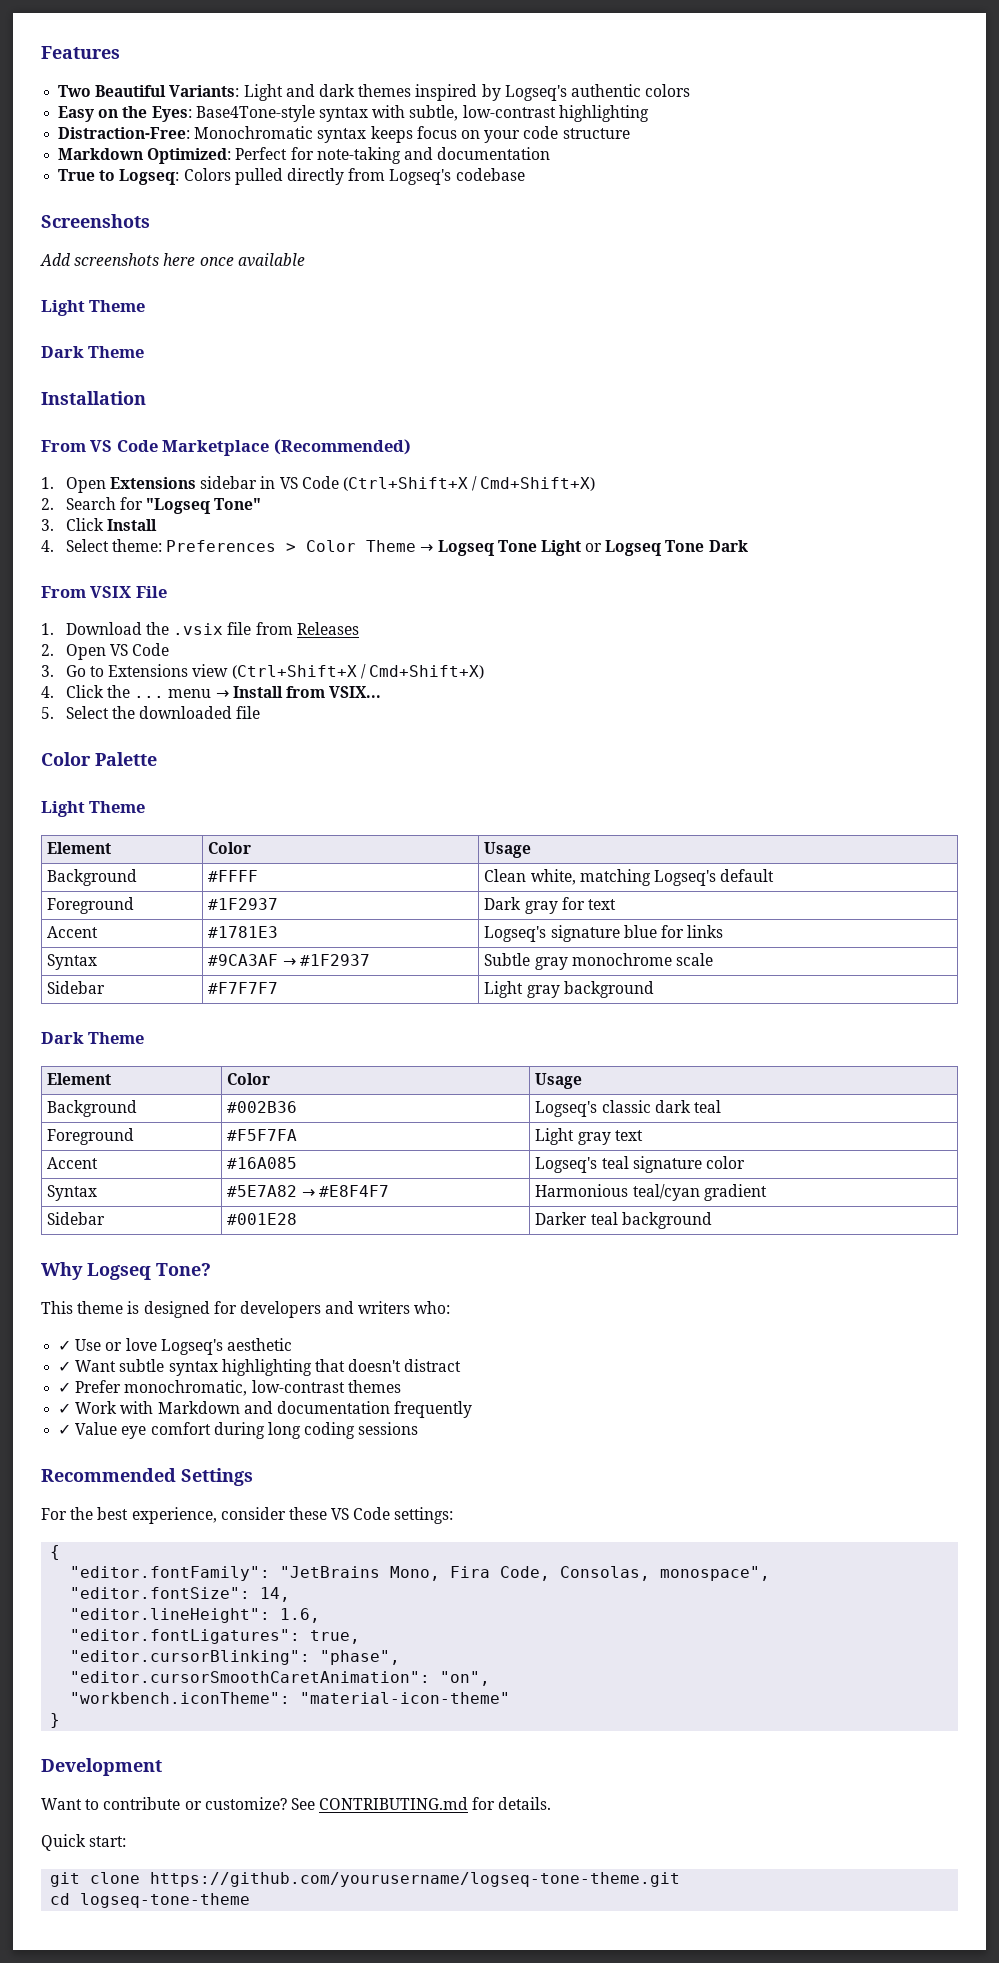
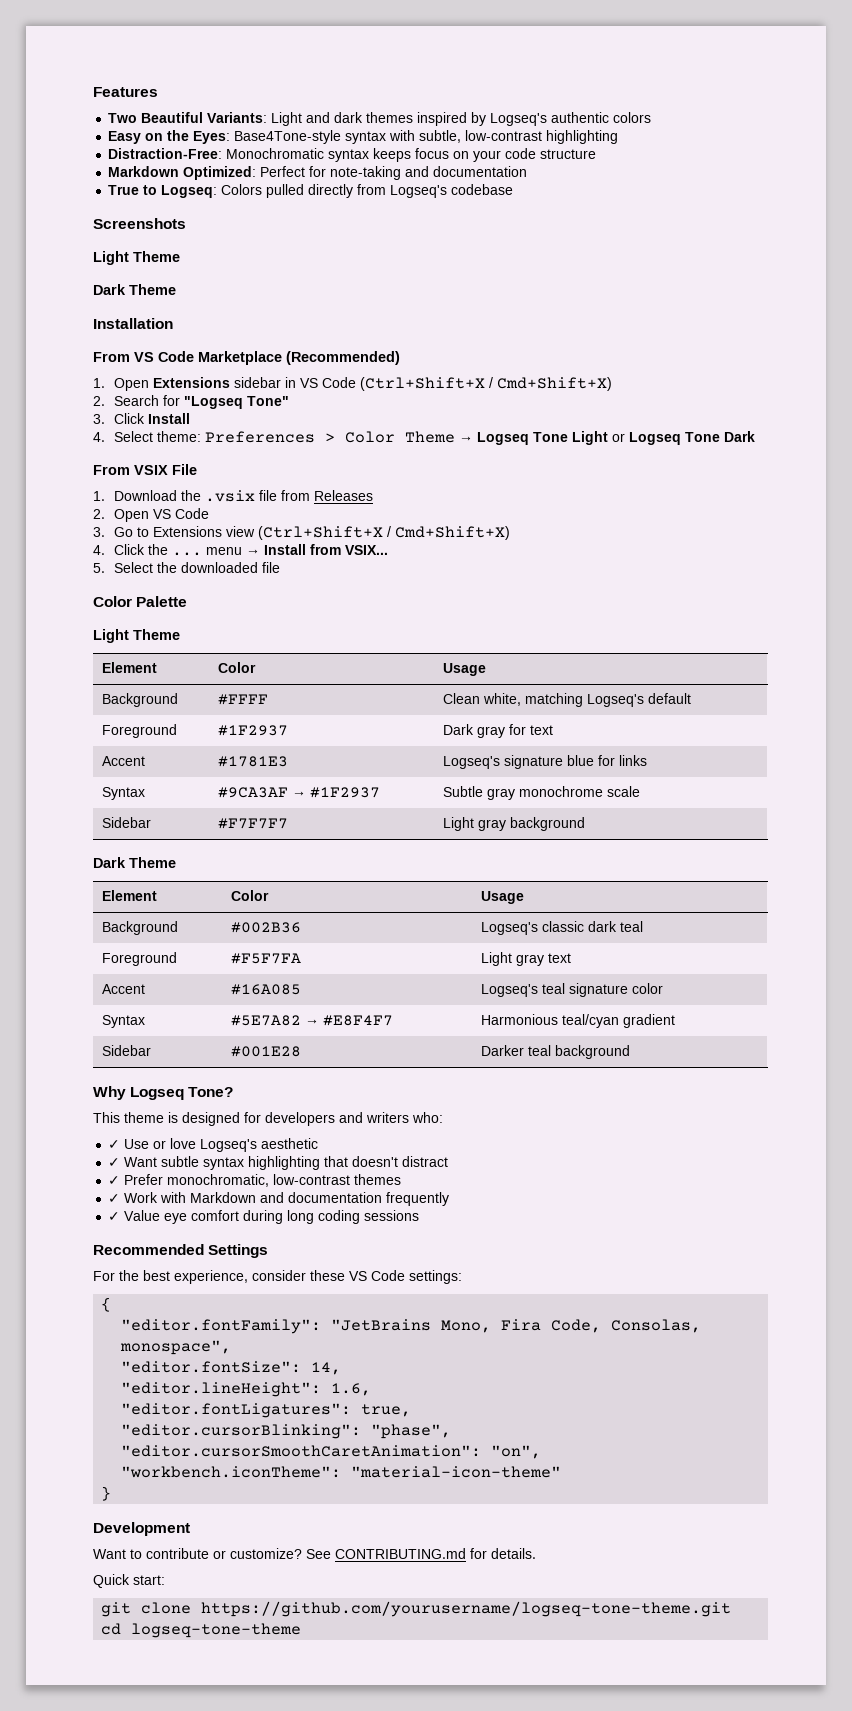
[40,253,305,267] // Add screenshots here once available -> (186, 223) none

